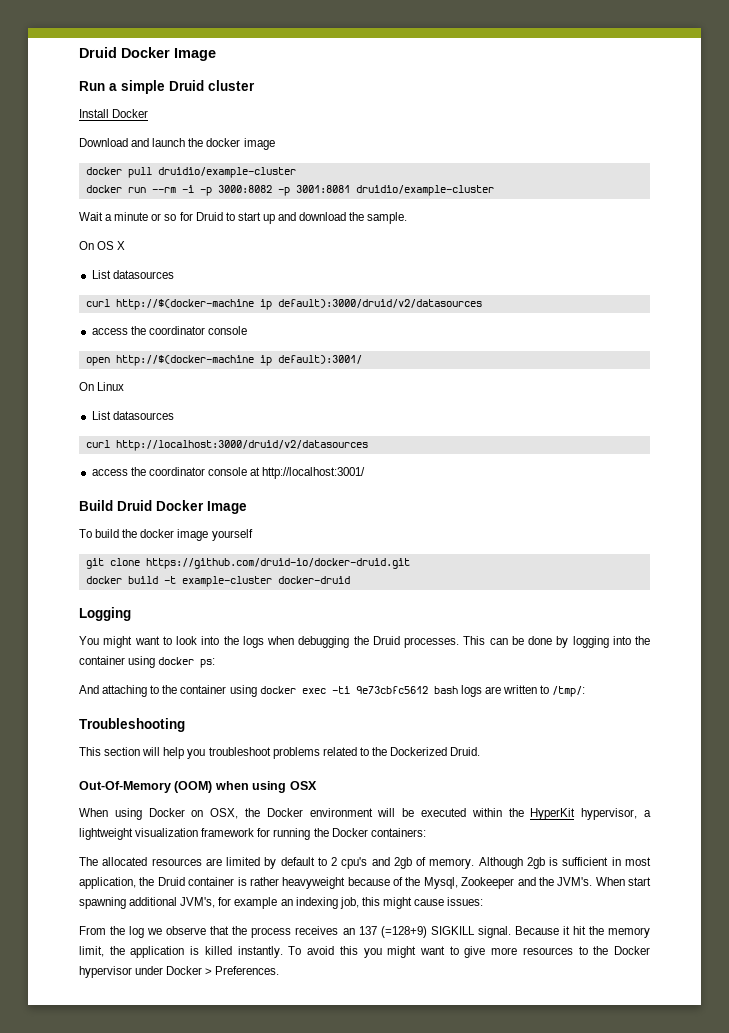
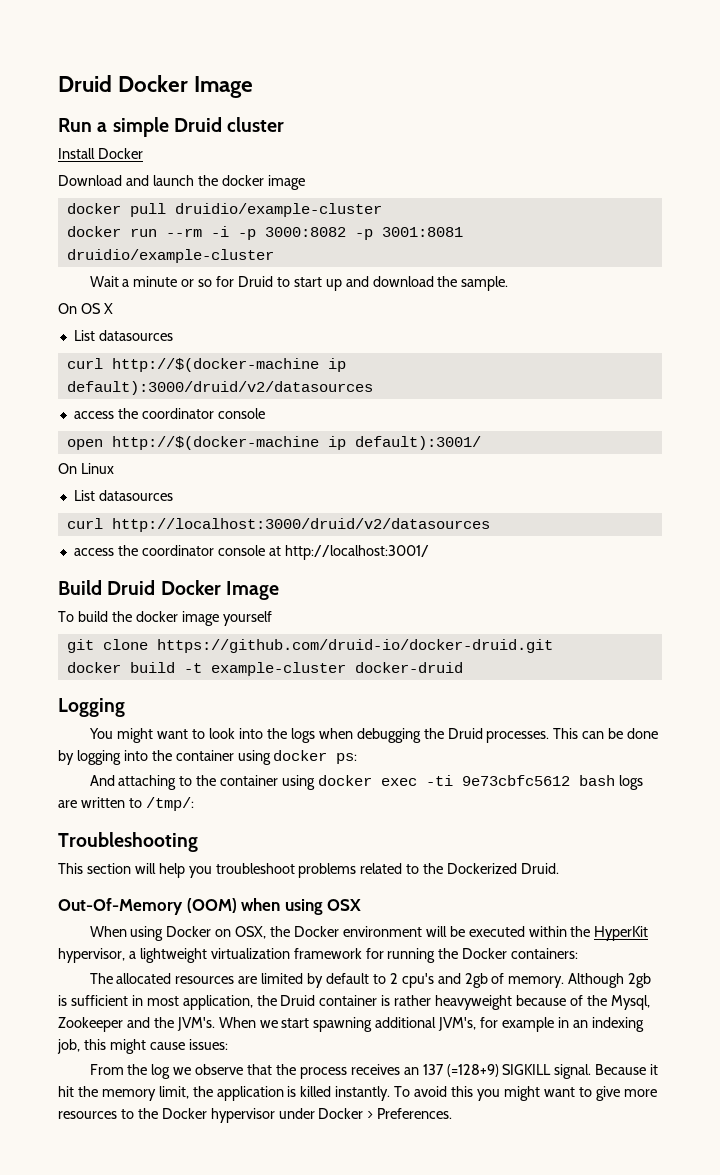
[135,828,199,837] visualization -> [210,948,290,959] virtualization
(625, 881) none -> [259,1020,278,1028] we
(278, 903) none -> [557,1017,569,1028] in

